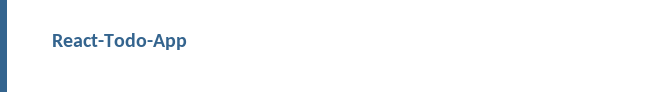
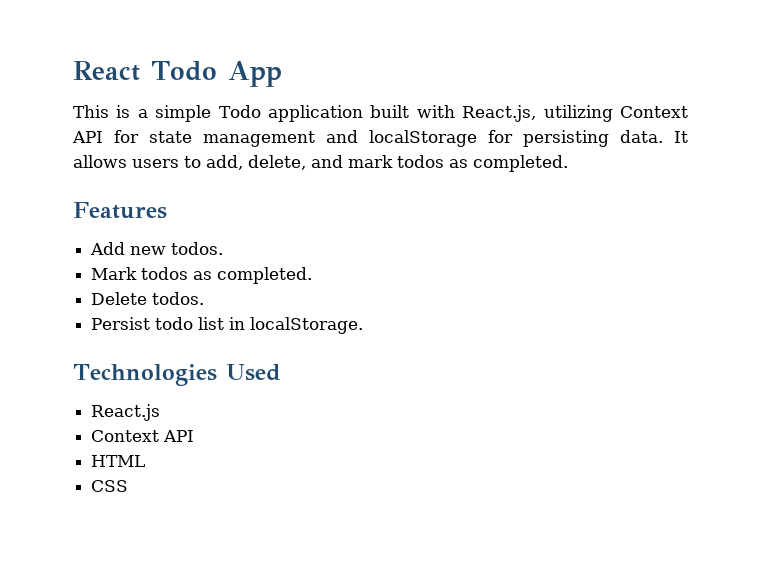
[52,33,187,50] React-Todo-App -> [73,61,282,87] [73,105,688,122] [72,130,688,147] [73,155,568,172] [73,202,167,219] [90,242,224,255] [91,267,313,284] [91,292,205,305] [91,317,364,334] [73,364,281,386] [91,404,161,421] [91,430,195,442] [91,455,146,467] [91,480,129,492] React Todo App // This is a simple Todo application built with React.js, utilizing Context API for state management and localStorage for persisting data. It allows users to add, delete, and mark todos as completed. // Features // Add new todos. // Mark todos as completed. // Delete todos. // Persist todo list in localStorage. // Technologies Used // React.js // Context API // HTML // CSS

